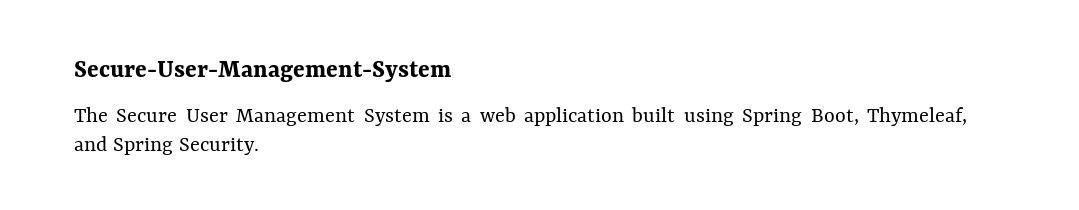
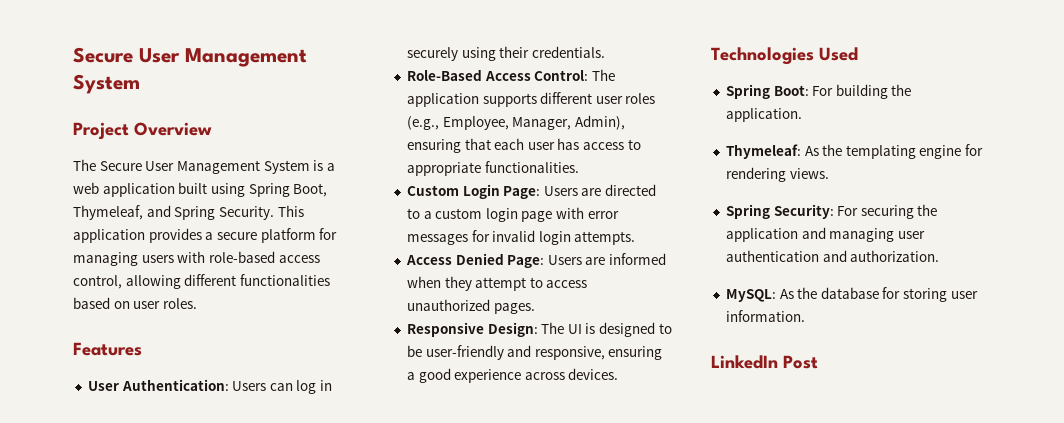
[74,61,451,82] Secure-User-Management-System -> [73,47,307,67] [73,74,140,94] [73,122,212,140] Secure User Management System // Project Overview
(260, 146) none -> [277,205,304,217] [73,228,338,243] [73,251,320,266] [73,274,330,289] [73,297,197,309] [73,342,142,356] [87,379,333,394] [406,46,605,61] [406,69,615,81] [406,92,656,107] [406,115,625,130] [406,138,641,153] [406,161,579,176] [406,184,657,199] [406,207,619,222] [406,230,636,245] [405,253,667,268] [406,276,588,291] [406,299,535,314] [406,322,672,337] [406,345,663,360] [406,368,619,383] [711,47,858,65] [725,84,912,99] [725,108,802,122] [725,144,984,159] [725,167,829,182] [725,204,938,219] [725,227,925,242] [725,250,940,262] [725,287,978,302] [725,310,805,322] [711,355,818,369] This application provides a secure platform for managing users with role-based access control, allowing different functionalities based on user roles. // Features // User Authentication: Users can log in securely using their credentials. // Role-Based Access Control: The application supports different user roles (e.g., Employee, Manager, Admin), ensuring that each user has access to appropriate functionalities. // Custom Login Page: Users are directed to a custom login page with error messages for invalid login attempts. // Access Denied Page: Users are informed when they attempt to access unauthorized pages. // Responsive Design: The UI is designed to be user-friendly and responsive, ensuring a good experience across devices. // Technologies Used // Spring Boot: For building the application. // Thymeleaf: As the templating engine for rendering views. // Spring Security: For securing the application and managing user authentication and authorization. // MySQL: As the database for storing user information. // LinkedIn Post

